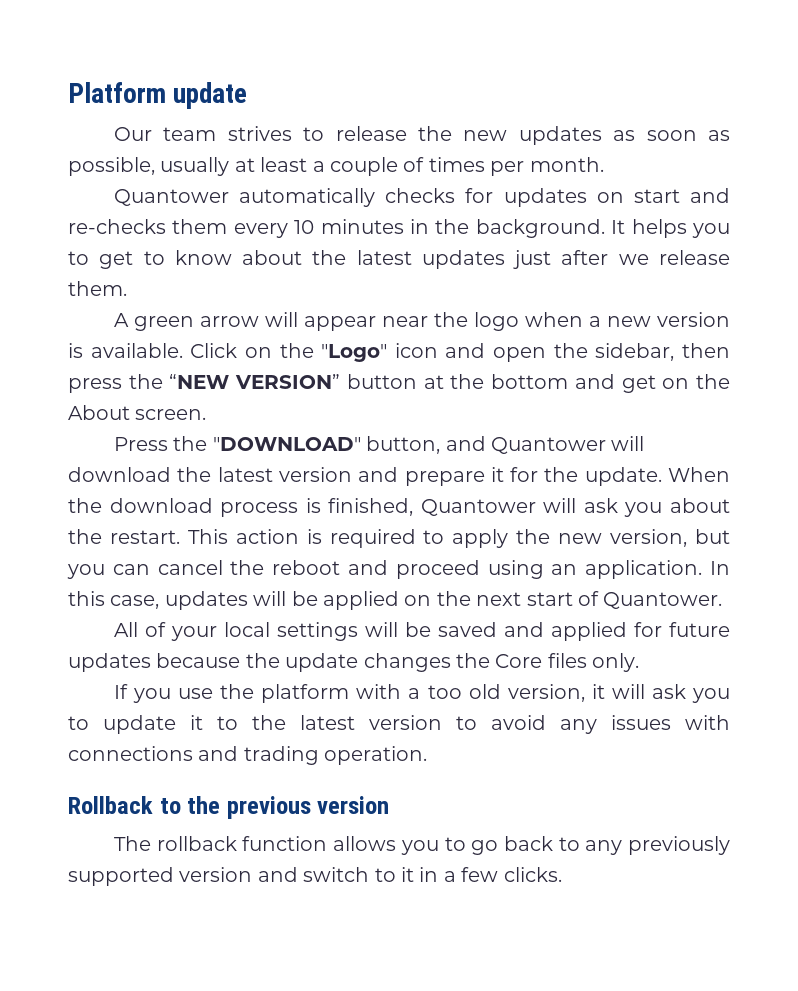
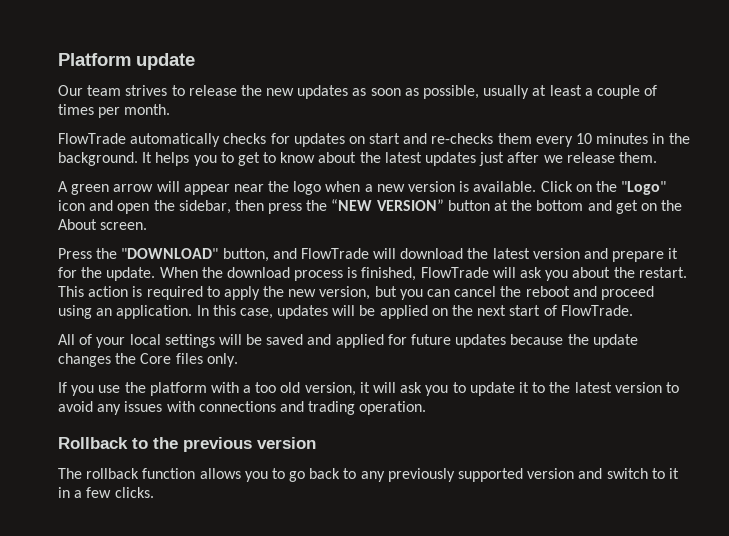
[114,189,230,206] Quantower -> [58,133,126,144] FlowTrade
[491,437,607,454] Quantower -> [300,248,369,259] FlowTrade
[420,499,536,516] Quantower -> [420,267,489,278] FlowTrade
[603,592,723,609] Quantower. -> [560,305,633,316] FlowTrade.

